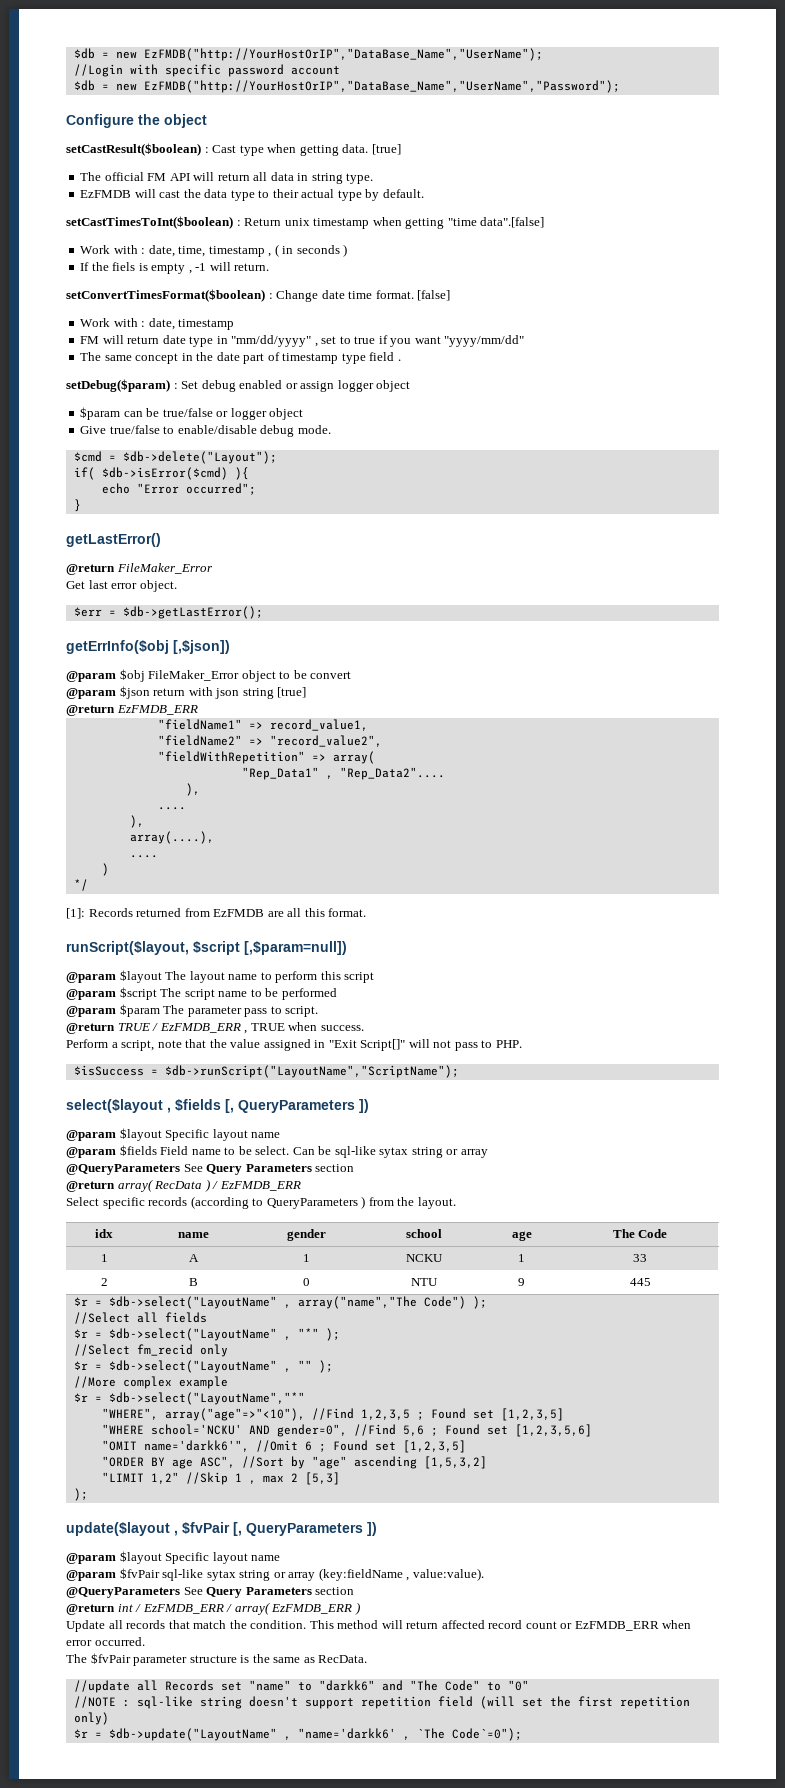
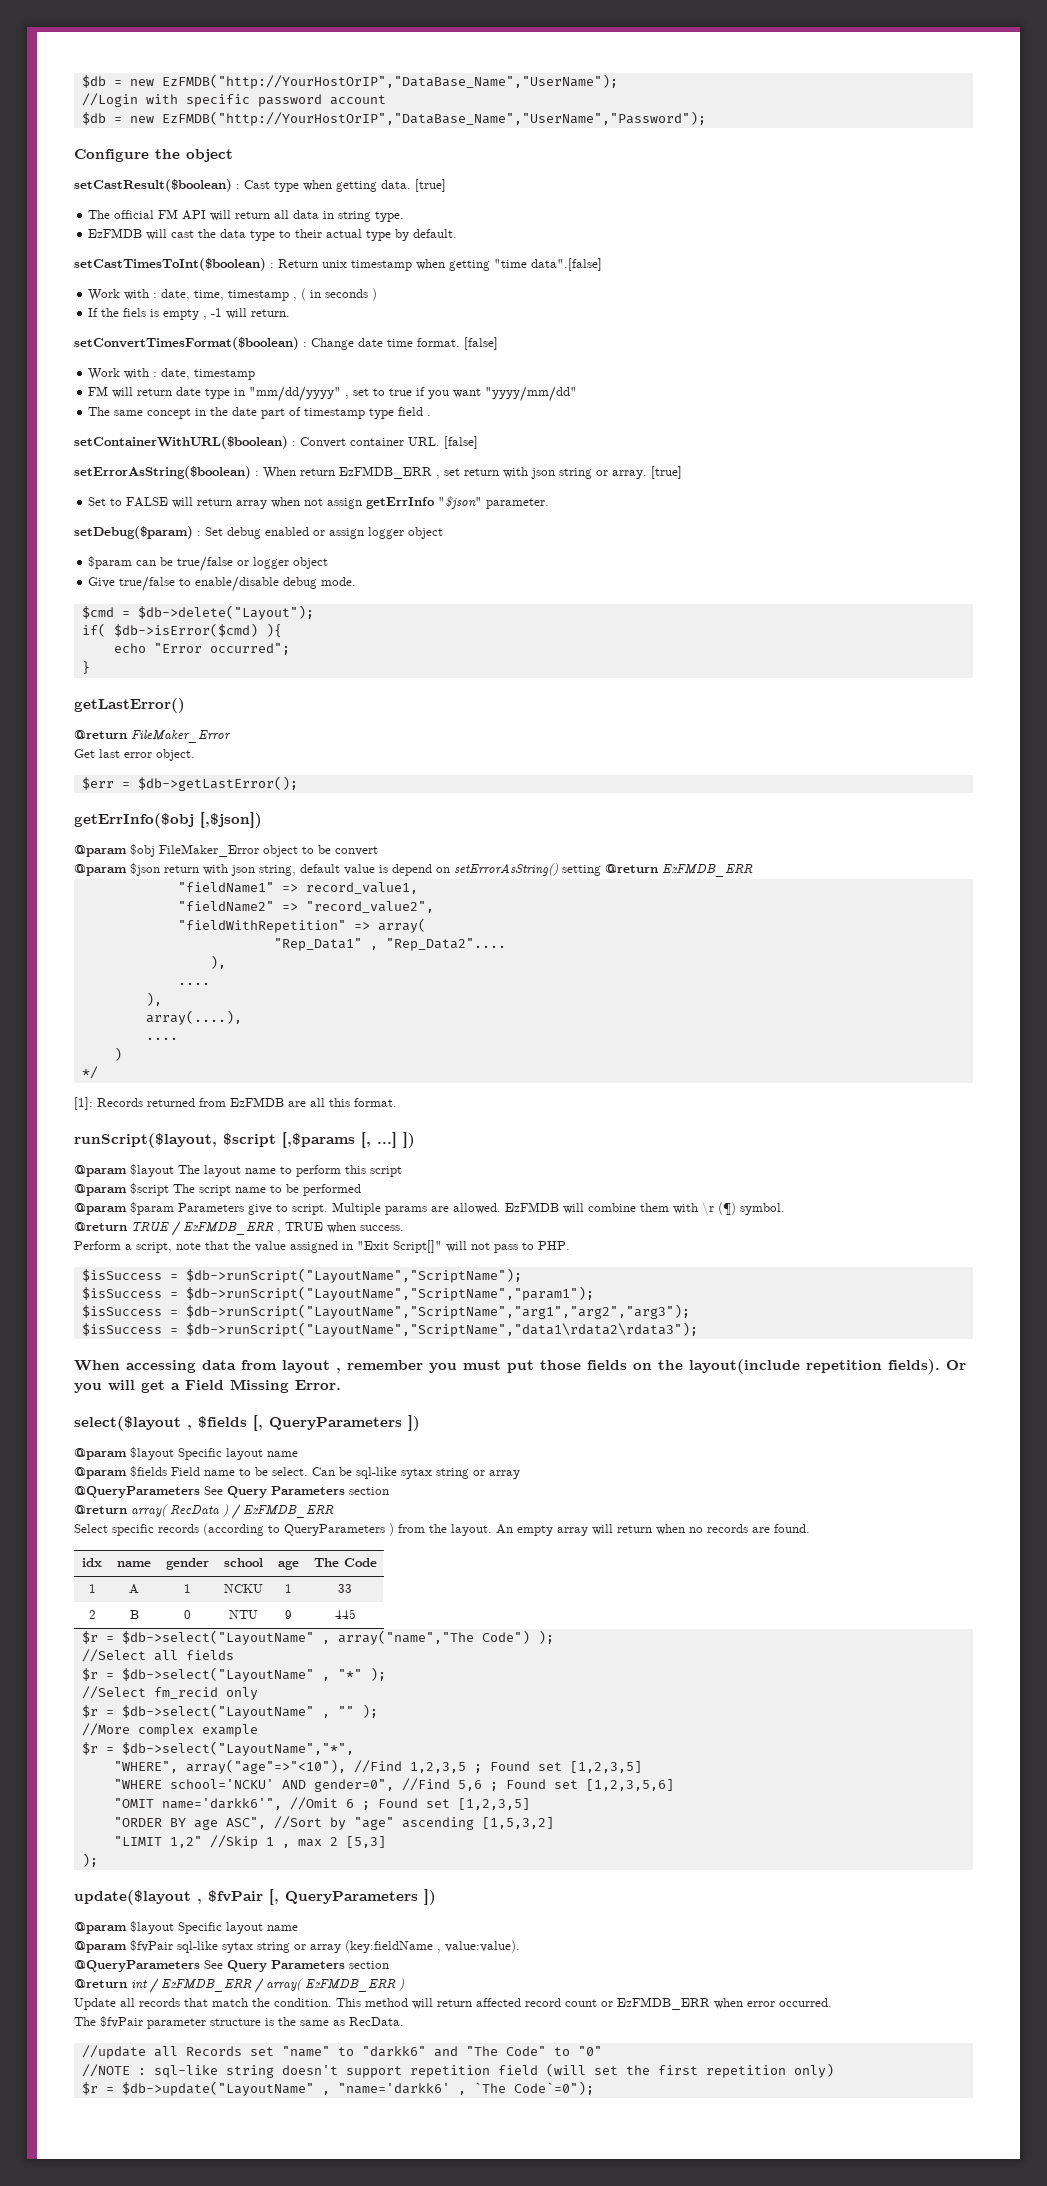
(401, 360) none -> [74,436,478,449] [74,466,682,479] [88,496,550,509] // setContainerWithURL($boolean) : Convert container URL. [false] // setErrorAsString($boolean) : When return EzFMDB_ERR , set return with json string or array. [true] // Set to FALSE will return array when not assign getErrInfo "$json" parameter.
[242,687,307,699] string [true] // -> [259,863,601,876] string, default value is depend on setErrorAsString() setting
[244,941,347,955] [,$param=null]) -> [282,1132,415,1148] [,$params [, ...] ])
[163,1005,268,1017] The parameter pass -> [178,1203,272,1215] Parameters give
(319, 1011) none -> [332,1202,785,1216] Multiple params are allowed. EzFMDB will combine them with \r (¶) symbol.
(459, 1071) none -> [81,1286,594,1301] [81,1304,690,1319] [81,1322,698,1337] [74,1359,966,1374] [74,1379,341,1393] // $isSuccess = $db->runScript("LayoutName","ScriptName","param1"); // $isSuccess = $db->runScript("LayoutName","ScriptName","arg1","arg2","arg3"); // $isSuccess = $db->runScript("LayoutName","ScriptName","data1\rdata2\rdata3"); // When accessing data from layout , remember you must put those fields on the layout(include repetition fields). Or you will get a Field Missing Error.
(456, 1203) none -> [496,1524,810,1536] An empty array will return when no records are found.
[108,1392,305,1405] $db->select("LayoutName","*" -> [121,1741,354,1756] $db->select("LayoutName","*",

